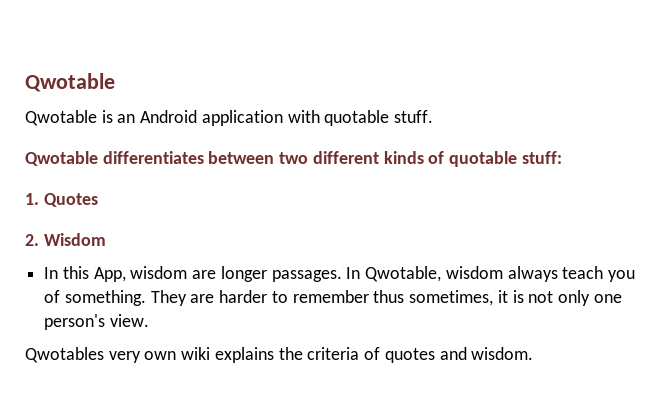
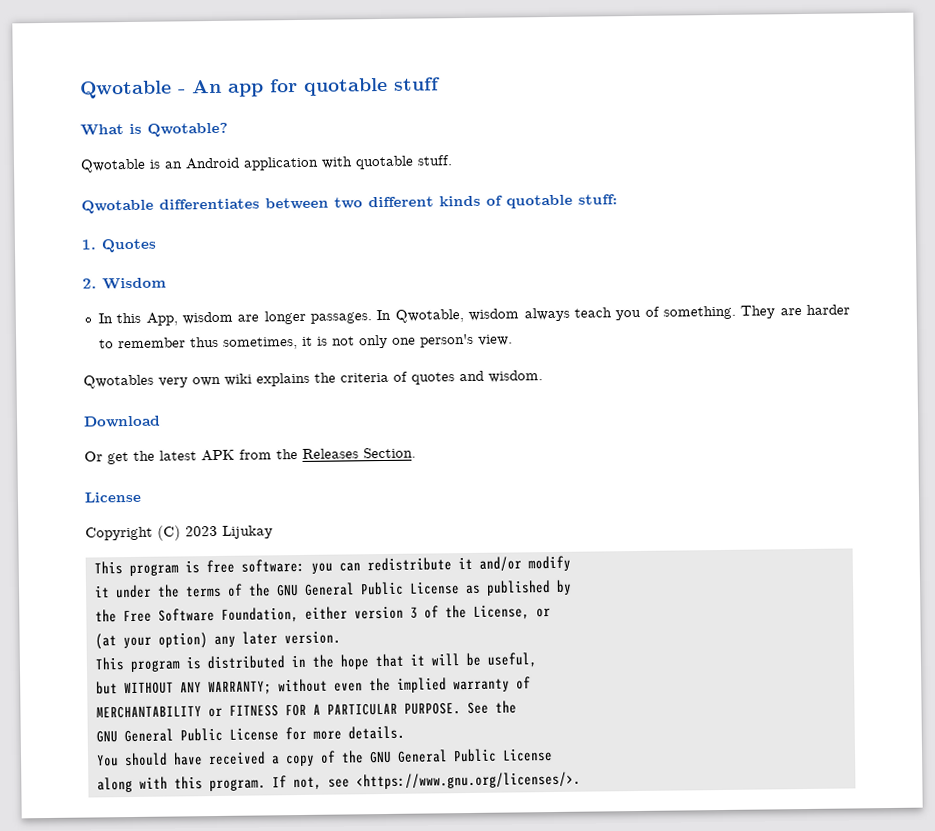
[25,73,115,92] Qwotable -> [80,77,441,99] [80,122,228,137] Qwotable - An app for quotable stuff // What is Qwotable?
(534, 353) none -> [83,415,161,428] [84,447,416,465] [84,491,142,503] [85,525,273,541] [93,555,571,577] [93,579,572,599] [94,604,551,623] [94,630,341,650] [94,652,537,673] [95,676,531,696] [95,700,517,719] [95,725,405,743] [95,748,553,767] [96,771,581,793] // Download // Or get the latest APK from the Releases Section. // License // Copyright (C) 2023 Lijukay // This program is free software: you can redistribute it and/or modify // it under the terms of the GNU General Public License as published by // the Free Software Foundation, either version 3 of the License, or // (at your option) any later version. // This program is distributed in the hope that it will be useful, // but WITHOUT ANY WARRANTY; without even the implied warranty of // MERCHANTABILITY or FITNESS FOR A PARTICULAR PURPOSE. See the // GNU General Public License for more details. // You should have received a copy of the GNU General Public License // along with this program. If not, see <https://www.gnu.org/licenses/>.

